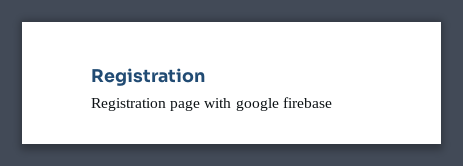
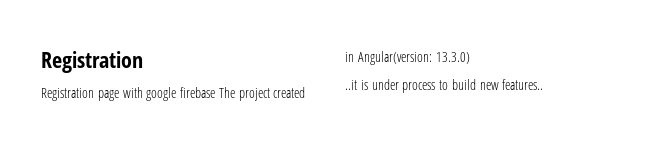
(332, 102) none -> [218,87,306,101] [345,51,470,65] [345,79,544,93] The project created in Angular(version: 13.3.0) // ..it is under process to build new features..

